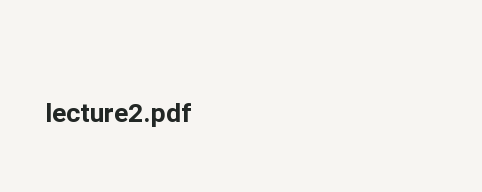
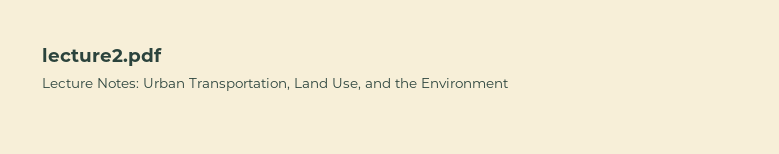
(192, 115) none -> [42,78,509,91] // Lecture Notes: Urban Transportation, Land Use, and the Environment

